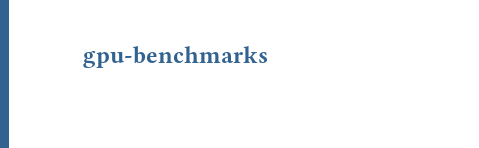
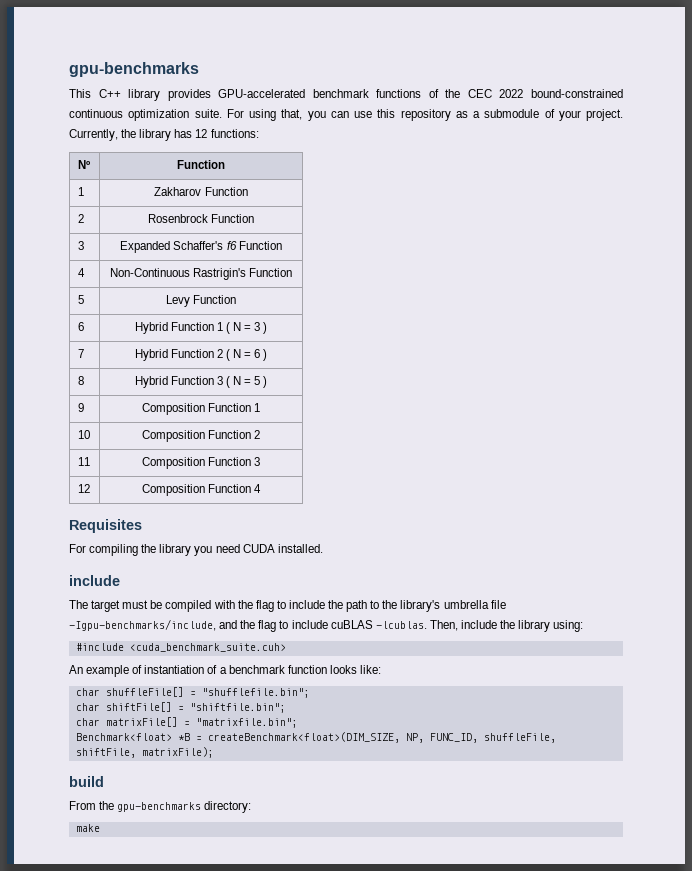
[83,46,268,68] gpu-benchmarks -> [69,62,199,77] [69,89,623,101] [69,109,623,121] [69,129,259,141] [77,160,90,169] [177,160,225,169] [77,187,84,196] [154,187,248,196] [77,214,84,223] [147,214,255,223] [77,241,84,250] [120,241,282,253] [77,268,85,277] [109,268,293,280] [77,295,84,304] [165,295,237,307] [77,322,84,331] [134,322,268,334] [77,349,84,358] [134,349,268,361] [77,376,84,385] [134,376,268,388] [77,403,84,412] [141,403,261,415] [77,430,90,439] [141,430,261,442] [77,457,90,466] [141,457,261,469] [77,484,90,493] [141,484,262,496] [69,519,142,533] [69,544,323,556] [69,575,120,586] [69,600,506,612] [69,619,584,632] [75,643,286,652] [69,665,381,677] [75,687,310,698] [75,702,286,713] [75,717,298,728] [75,732,556,743] [75,747,214,758] [69,776,104,787] [69,801,252,813] [75,824,100,832] gpu-benchmarks // This C++ library provides GPU-accelerated benchmark functions of the CEC 2022 bound-constrained continuous optimization suite. For using that, you can use this repository as a submodule of your project. Currently, the library has 12 functions: // Nº | Function // 1 | Zakharov Function // 2 | Rosenbrock Function // 3 | Expanded Schaffer's f6 Function // 4 | Non-Continuous Rastrigin's Function // 5 | Levy Function // 6 | Hybrid Function 1 ( N = 3 ) // 7 | Hybrid Function 2 ( N = 6 ) // 8 | Hybrid Function 3 ( N = 5 ) // 9 | Composition Function 1 // 10 | Composition Function 2 // 11 | Composition Function 3 // 12 | Composition Function 4 // Requisites // For compiling the library you need CUDA installed. // include // The target must be compiled with the flag to include the path to the library's umbrella file -Igpu-benchmarks/include, and the flag to include cuBLAS -lcublas. Then, include the library using: // #include <cuda_benchmark_suite.cuh> // An example of instantiation of a benchmark function looks like: // char shuffleFile[] = "shufflefile.bin"; // char shiftFile[] = "shiftfile.bin"; // char matrixFile[] = "matrixfile.bin"; // Benchmark<float> *B = createBenchmark<float>(DIM_SIZE, NP, FUNC_ID, shuffleFile, shiftFile, matrixFile); // build // From the gpu-benchmarks directory: // make

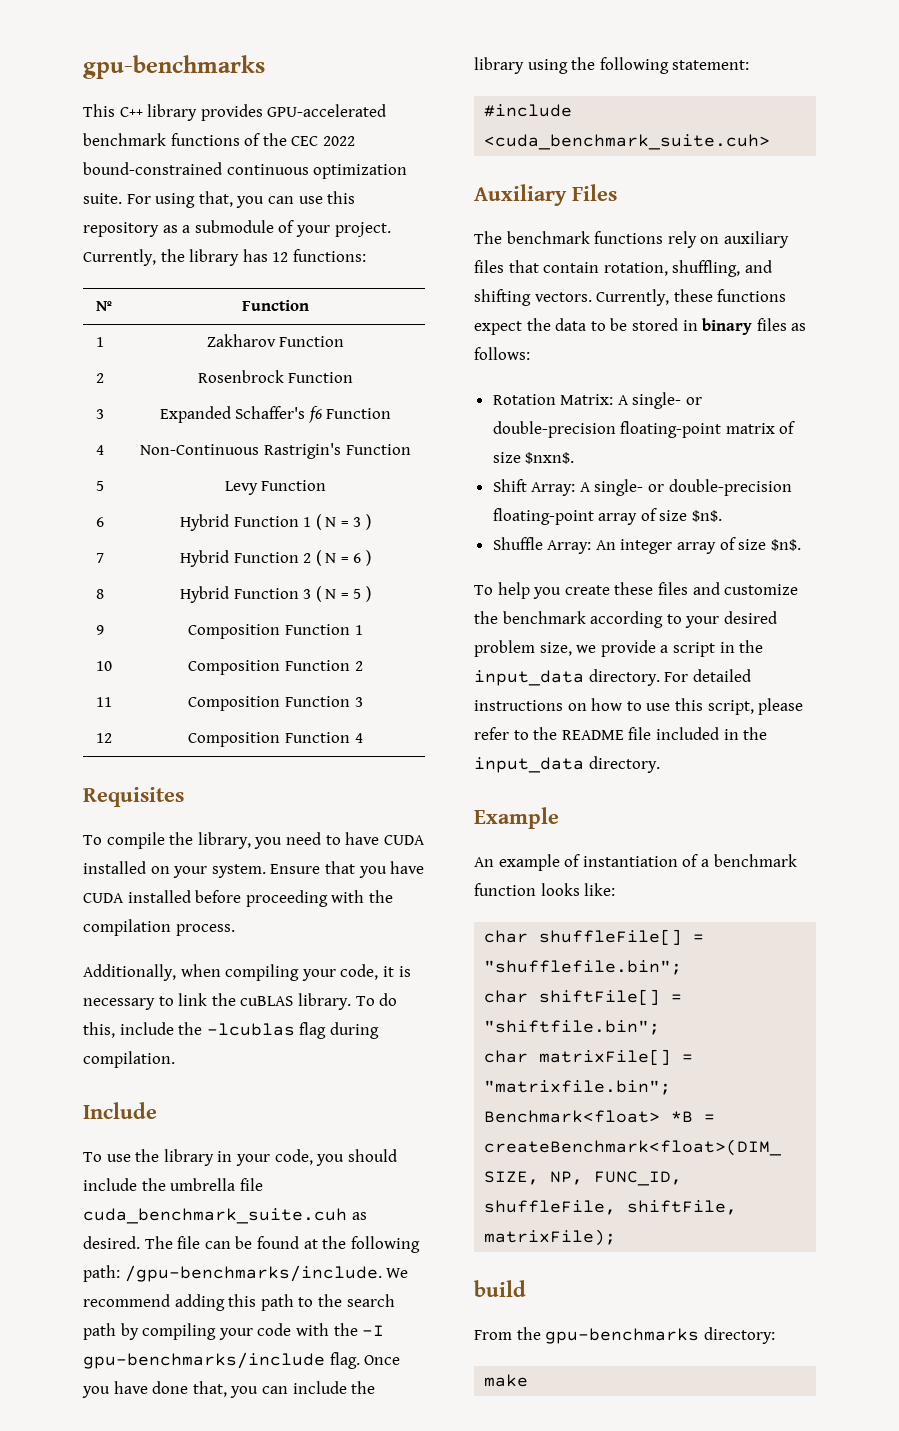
[69,544,323,556] [69,575,120,586] [69,600,506,612] [69,619,584,632] [75,643,286,652] For compiling the library you need CUDA installed. // include // The target must be compiled with the flag to include the path to the library's umbrella file -Igpu-benchmarks/include, and the flag to include cuBLAS -lcublas. Then, include the library using: // #include <cuda_benchmark_suite.cuh> -> [83,832,425,849] [83,861,425,878] [83,890,393,907] [83,919,235,936] [83,964,411,981] [83,993,398,1010] [83,1022,379,1039] [83,1051,175,1068] [83,1102,157,1119] [83,1149,397,1166] [83,1178,263,1191] [83,1208,367,1224] [83,1236,420,1253] [83,1265,409,1282] [83,1294,395,1311] [83,1323,385,1340] [83,1352,401,1369] [82,1381,376,1398] [474,57,750,74] [484,104,573,117] [484,134,771,150] [474,184,617,206] [474,231,789,248] [474,260,772,277] [474,289,787,306] [474,318,807,335] [474,347,530,360] [492,392,703,409] [492,421,796,438] [492,452,575,464] [492,479,792,496] [492,508,723,525] [492,537,801,554] [474,582,799,599] [474,611,777,628] [474,640,764,657] [474,669,751,686] [474,698,804,715] [474,727,768,740] [474,756,660,773] [474,807,559,829] To compile the library, you need to have CUDA installed on your system. Ensure that you have CUDA installed before proceeding with the compilation process. // Additionally, when compiling your code, it is necessary to link the cuBLAS library. To do this, include the -lcublas flag during compilation. // Include // To use the library in your code, you should include the umbrella file cuda_benchmark_suite.cuh as desired. The file can be found at the following path: /gpu-benchmarks/include. We recommend adding this path to the search path by compiling your code with the -I gpu-benchmarks/include flag. Once you have done that, you can include the library using the following statement: // #include <cuda_benchmark_suite.cuh> // Auxiliary Files // The benchmark functions rely on auxiliary files that contain rotation, shuffling, and shifting vectors. Currently, these functions expect the data to be stored in binary files as follows: // Rotation Matrix: A single- or double-precision floating-point matrix of size $nxn$. // Shift Array: A single- or double-precision floating-point array of size $n$. // Shuffle Array: An integer array of size $n$. // To help you create these files and customize the benchmark according to your desired problem size, we provide a script in the input_data directory. For detailed instructions on how to use this script, please refer to the README file included in the input_data directory. // Example

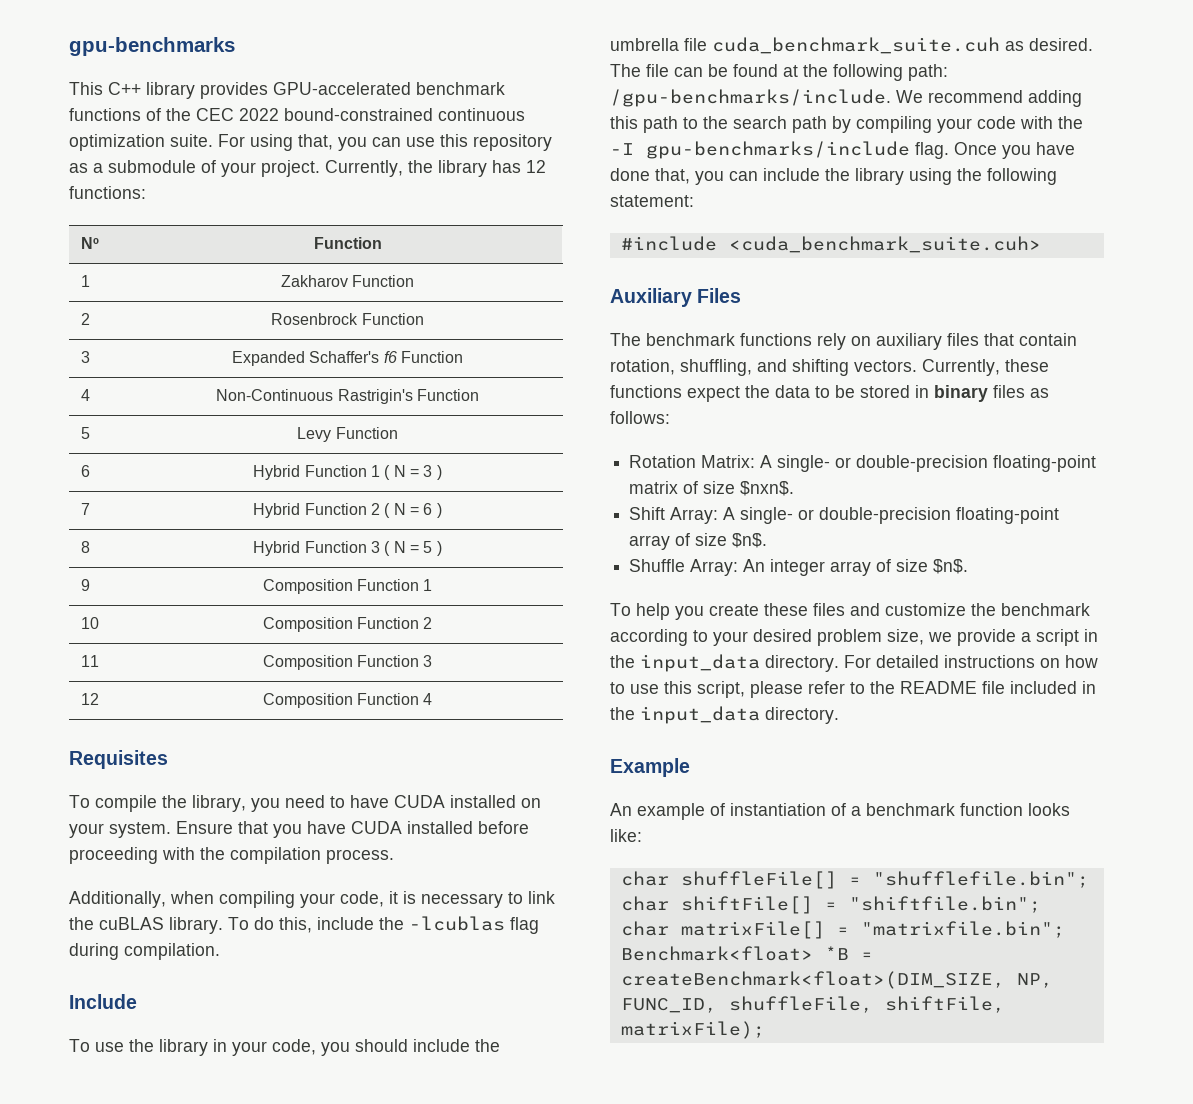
[474,1280,526,1297] [474,1327,775,1344] [484,1374,529,1387] // build // From the gpu-benchmarks directory: // make -> (765, 1030) none

